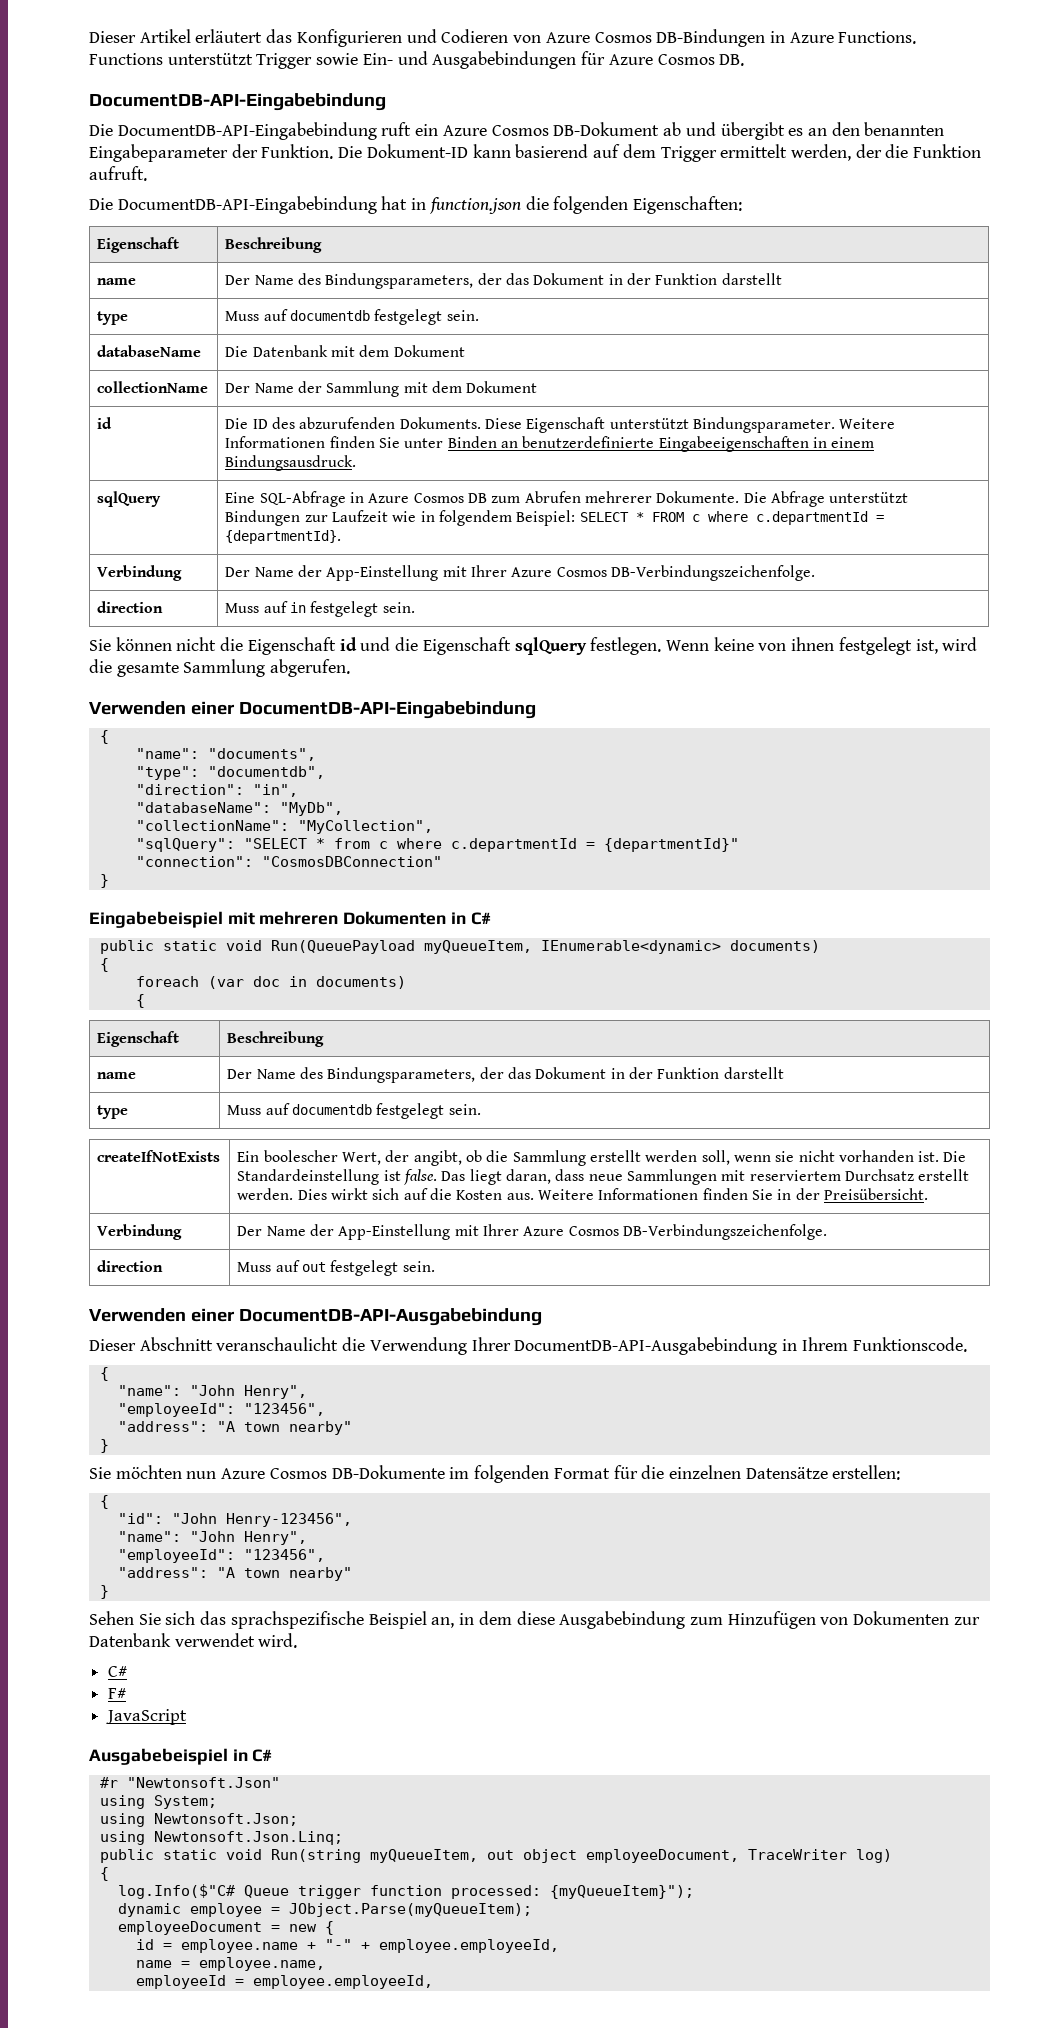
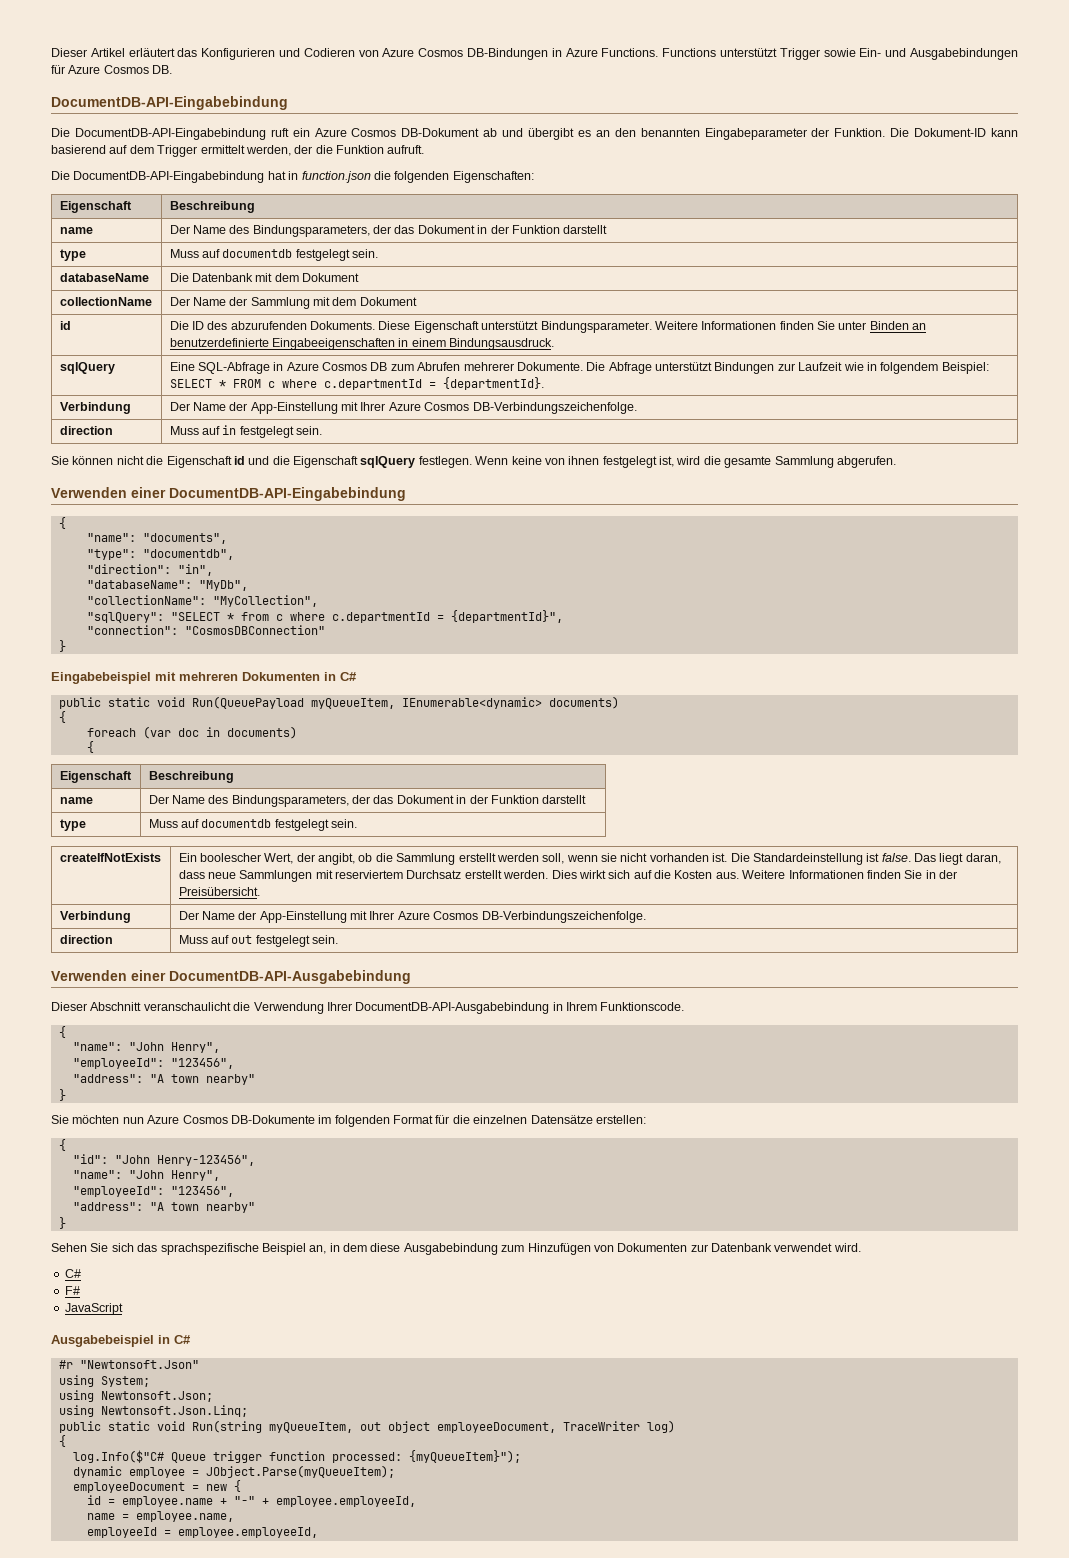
[603,838,739,852] {departmentId}" -> [450,610,563,623] {departmentId}",

